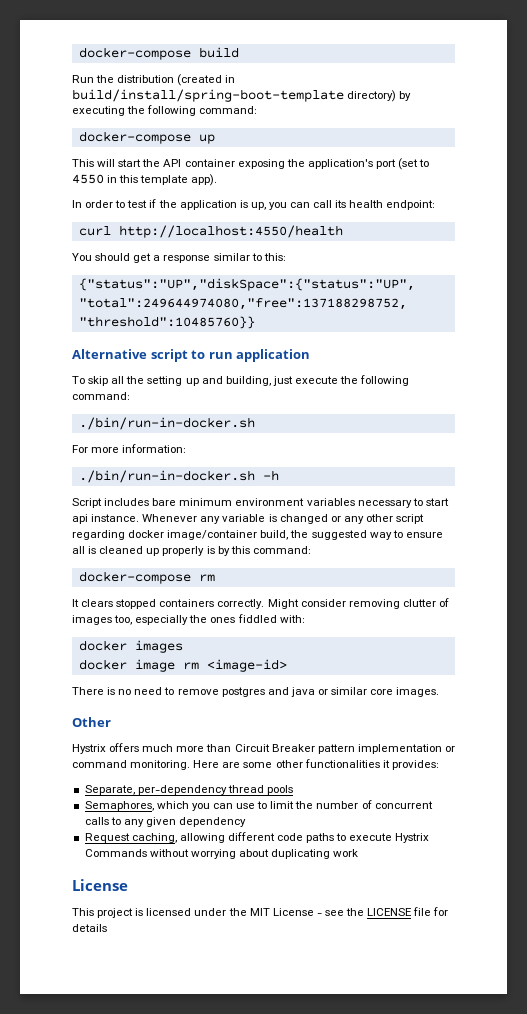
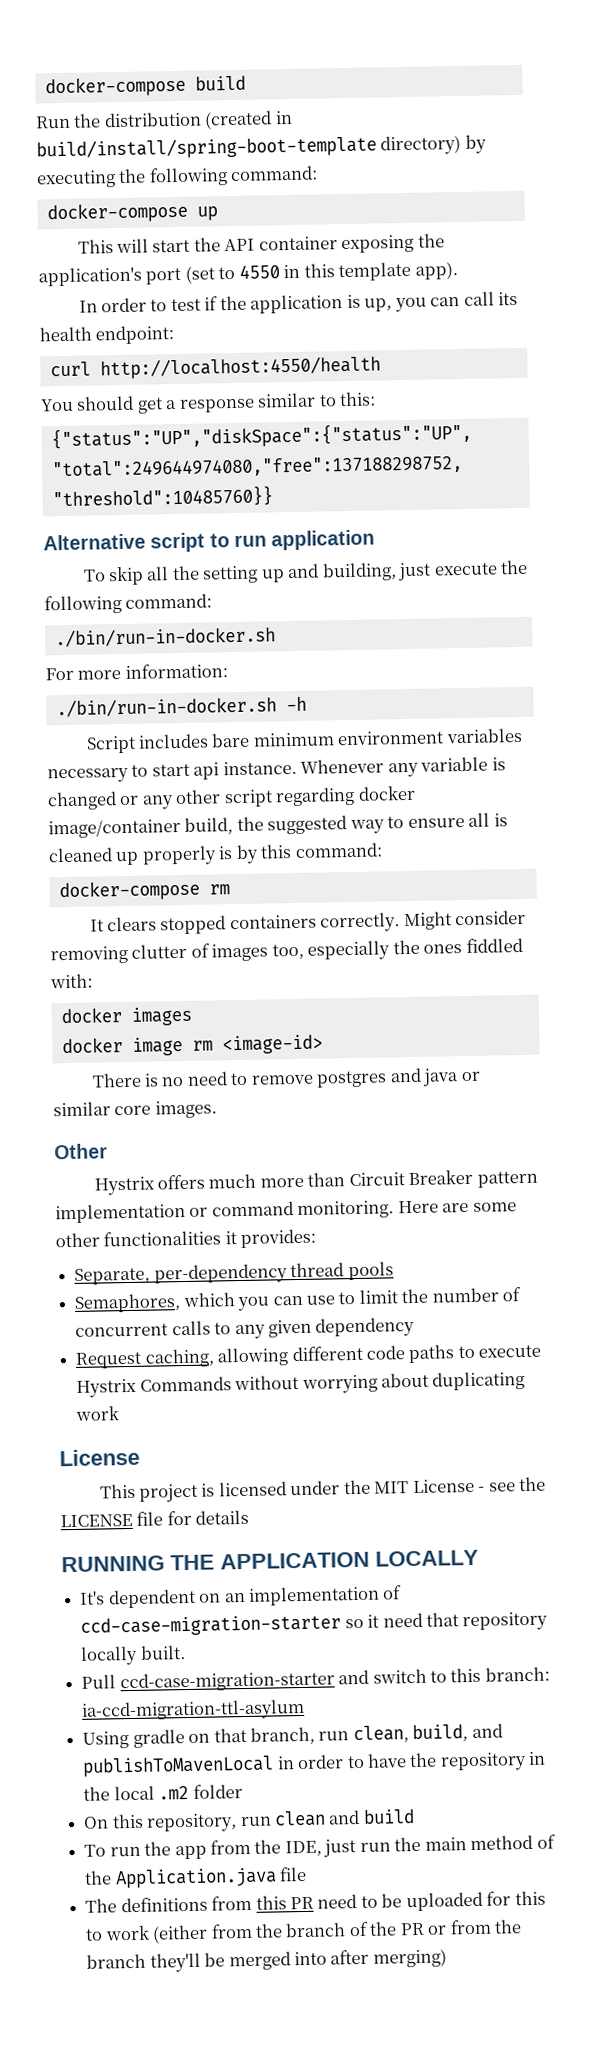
(107, 928) none -> [61,1549,479,1573] [79,1585,403,1609] [80,1611,549,1637] [80,1645,186,1666] [81,1666,550,1693] [81,1698,306,1722] [82,1723,503,1749] [82,1751,547,1777] [83,1784,243,1801] [83,1809,415,1833] [84,1834,556,1860] [84,1866,308,1889] [85,1890,546,1913] [85,1919,523,1944] [86,1948,447,1973] // RUNNING THE APPLICATION LOCALLY // It's dependent on an implementation of ccd-case-migration-starter so it need that repository locally built. // Pull ccd-case-migration-starter and switch to this branch: ia-ccd-migration-ttl-asylum // Using gradle on that branch, run clean, build, and publishToMavenLocal in order to have the repository in the local .m2 folder // On this repository, run clean and build // To run the app from the IDE, just run the main method of the Application.java file // The definitions from this PR need to be uploaded for this to work (either from the branch of the PR or from the branch they'll be merged into after merging)

